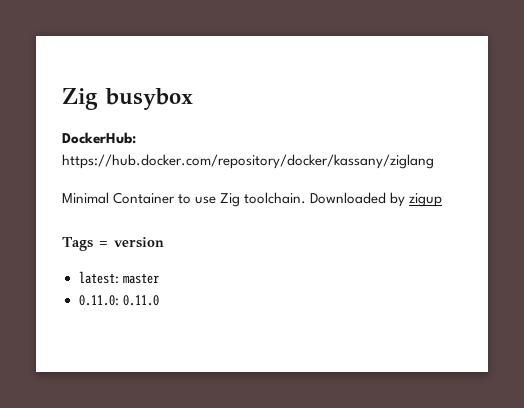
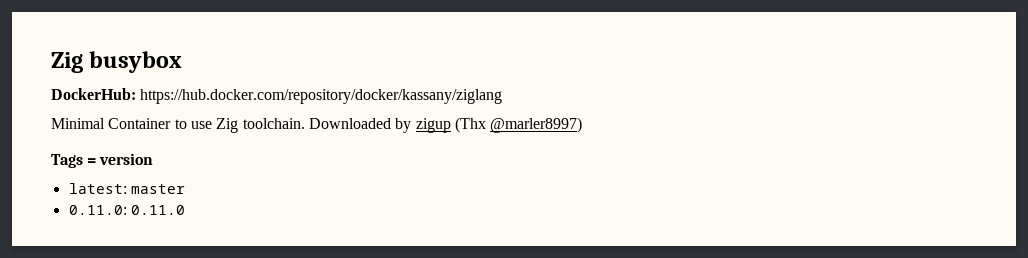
(443, 200) none -> [454,117,583,133] (Thx @marler8997)

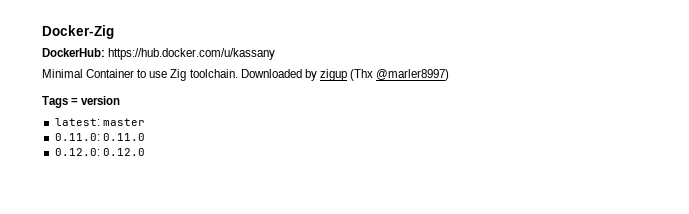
[51,51,183,73] Zig busybox -> [42,25,114,39] Docker-Zig
[140,89,503,104] https://hub.docker.com/repository/docker/kassany/ziglang -> [108,48,276,60] https://hub.docker.com/u/kassany
(185, 210) none -> [54,148,145,156] // 0.12.0: 0.12.0

